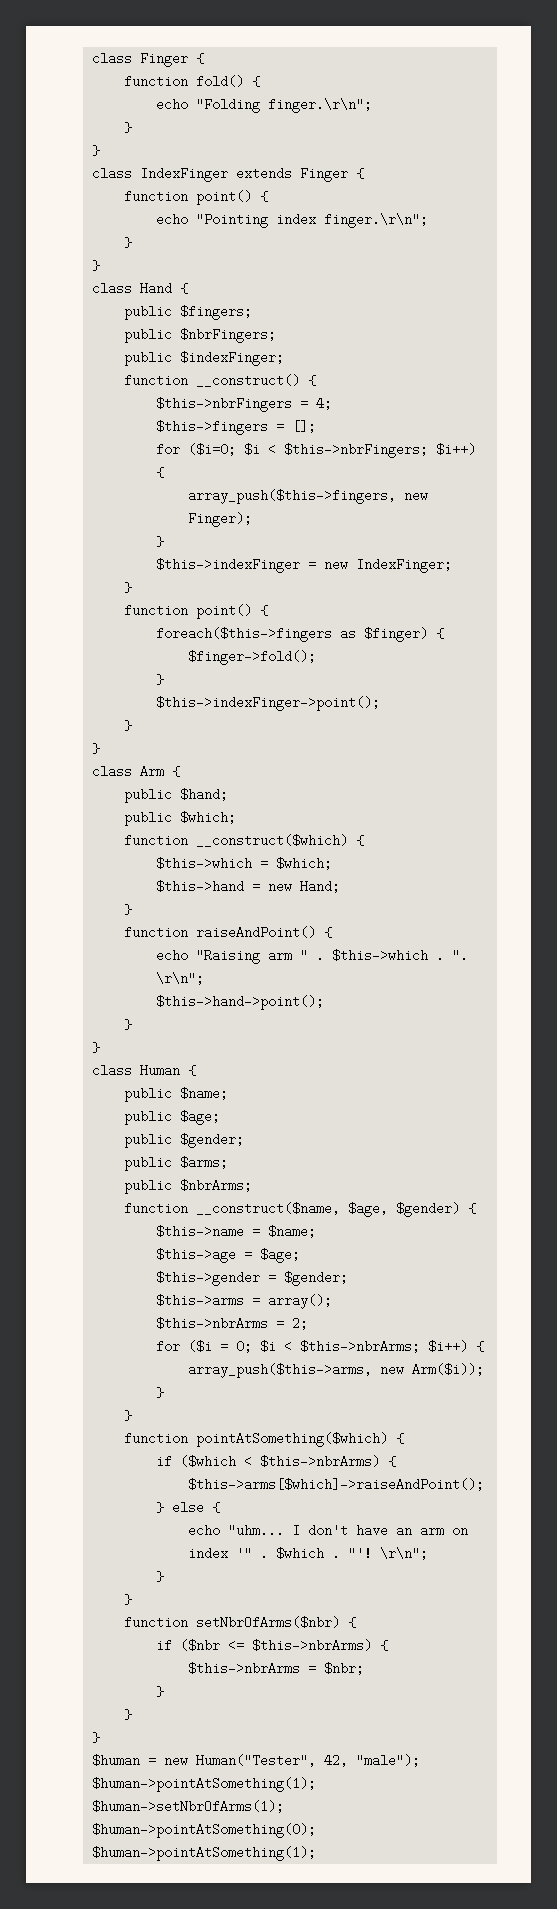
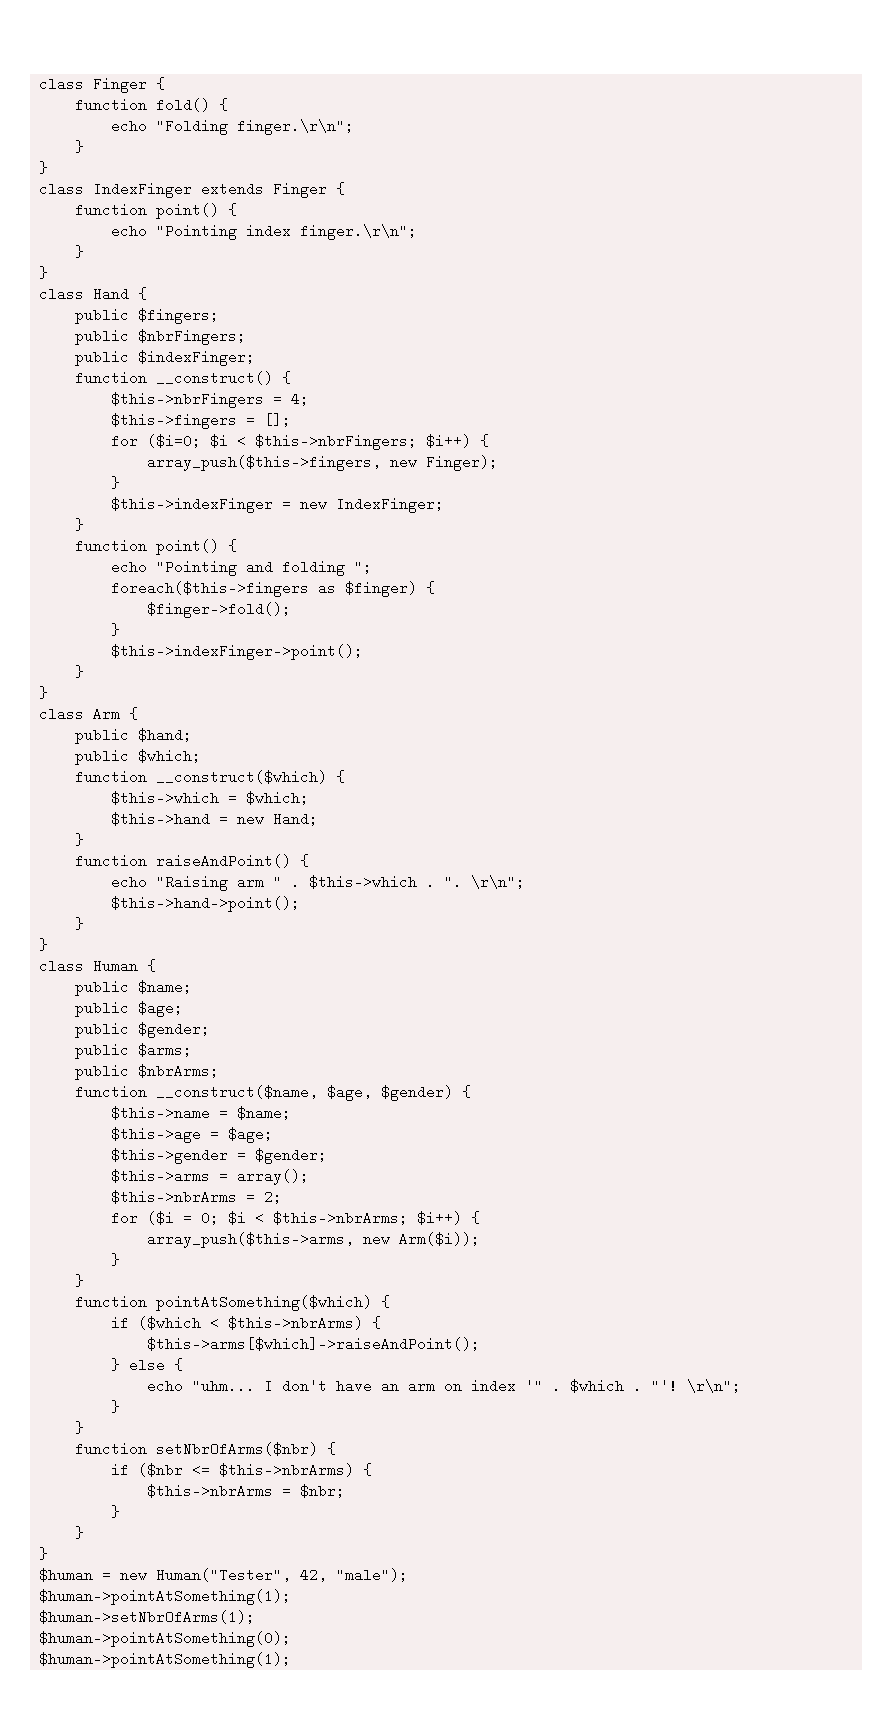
(268, 610) none -> [111,560,373,576] // echo "Pointing and folding ";

